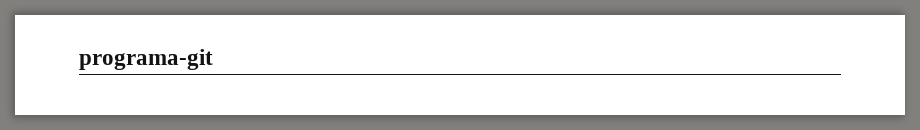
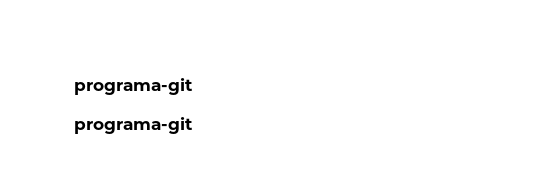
[79,49,213,70] programa-git -> [74,78,193,95] [74,117,193,134] programa-git // programa-git

